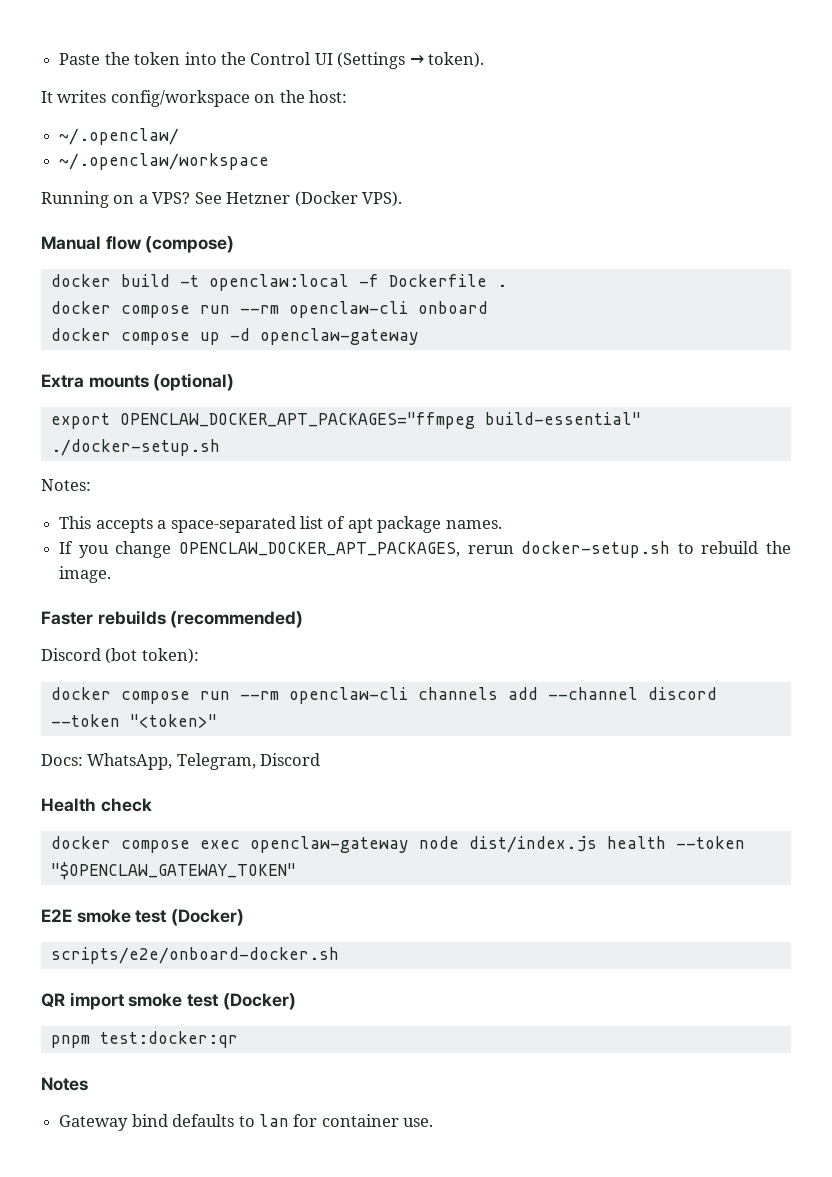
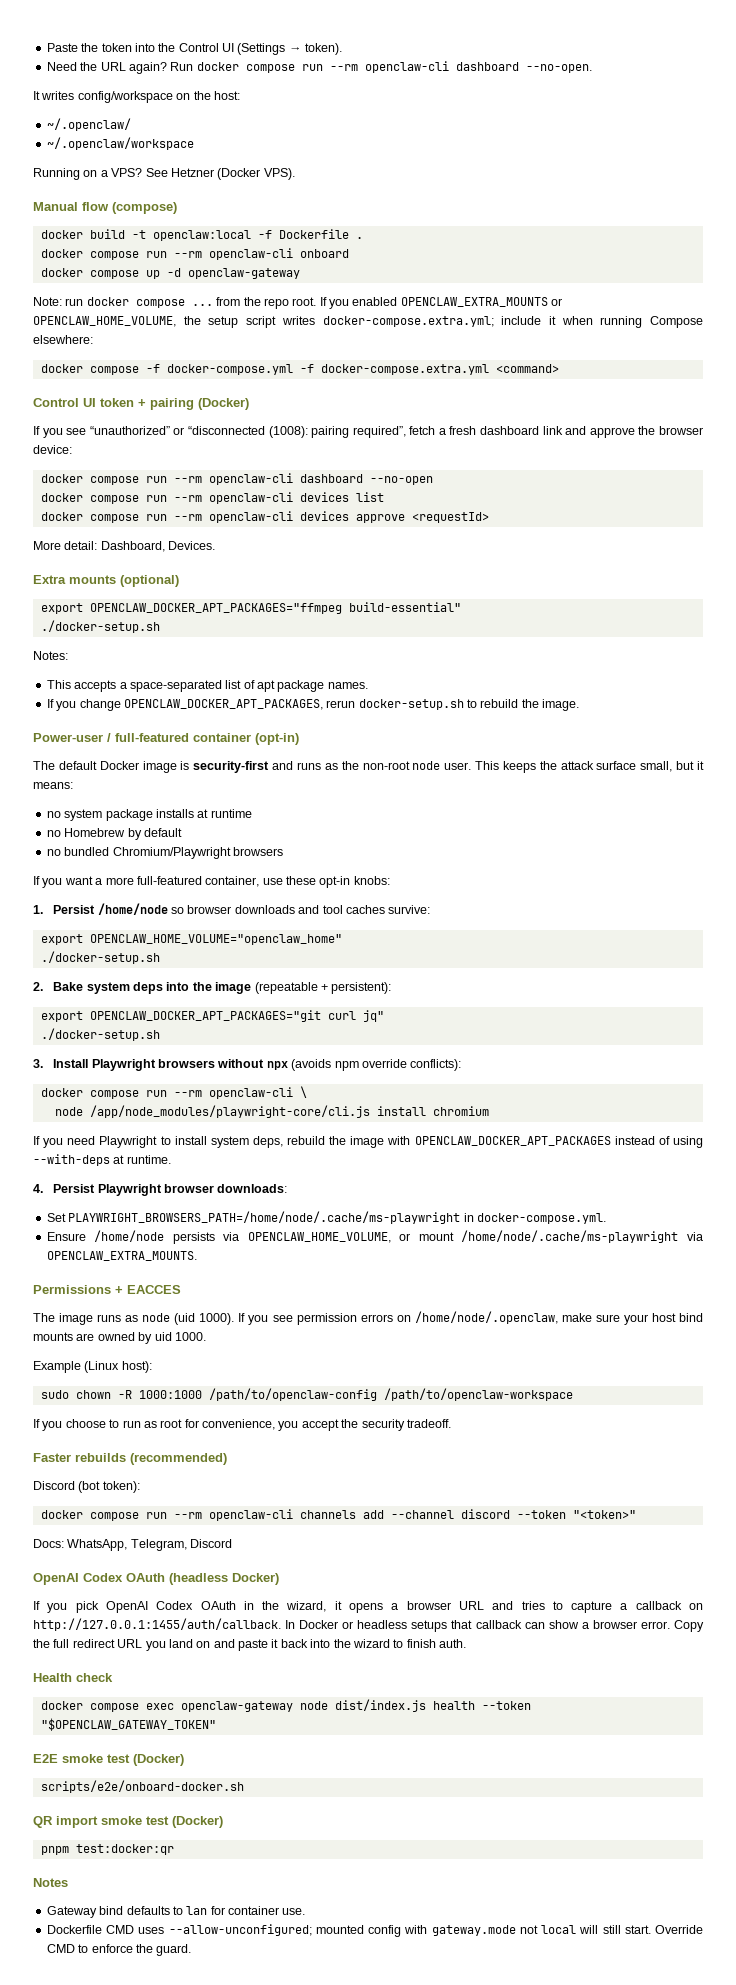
(485, 60) none -> [46,61,592,74] // Need the URL again? Run docker compose run --rm openclaw-cli dashboard --no-open.
(419, 336) none -> [33,297,563,309] [33,316,704,328] [33,335,93,344] [40,364,559,375] [33,398,249,410] [33,426,703,438] [33,445,72,454] [40,473,433,485] [40,492,384,504] [40,511,489,523] [33,541,216,552] // Note: run docker compose ... from the repo root. If you enabled OPENCLAW_EXTRA_MOUNTS or OPENCLAW_HOME_VOLUME, the setup script writes docker-compose.extra.yml; include it when running Compose elsewhere: // docker compose -f docker-compose.yml -f docker-compose.extra.yml <command> // Control UI token + pairing (Docker) // If you see “unauthorized” or “disconnected (1008): pairing required”, fetch a fresh dashboard link and approve the browser device: // docker compose run --rm openclaw-cli dashboard --no-open // docker compose run --rm openclaw-cli devices list // docker compose run --rm openclaw-cli devices approve <requestId> // More detail: Dashboard, Devices.
(112, 574) none -> [33,733,299,745] [33,761,705,773] [33,782,73,789] [46,809,252,821] [46,828,182,840] [46,847,283,859] [33,876,390,888] [33,903,431,915] [40,934,342,945] [40,951,160,964] [33,982,392,994] [40,1010,384,1022] [40,1028,160,1041] [33,1059,462,1071] [40,1086,307,1099] [54,1105,489,1118] [33,1136,703,1148] [33,1154,171,1166] [33,1184,288,1196] [46,1211,606,1224] [46,1230,703,1244] [46,1251,197,1261] [33,1285,181,1294] [33,1311,703,1325] [33,1332,206,1344] [33,1361,152,1373] [40,1388,573,1401] [33,1419,451,1431] // Power-user / full-featured container (opt-in) // The default Docker image is security-first and runs as the non-root node user. This keeps the attack surface small, but it means: // no system package installs at runtime // no Homebrew by default // no bundled Chromium/Playwright browsers // If you want a more full-featured container, use these opt-in knobs: // 1. Persist /home/node so browser downloads and tool caches survive: // export OPENCLAW_HOME_VOLUME="openclaw_home" // ./docker-setup.sh // 2. Bake system deps into the image (repeatable + persistent): // export OPENCLAW_DOCKER_APT_PACKAGES="git curl jq" // ./docker-setup.sh // 3. Install Playwright browsers without npx (avoids npm override conflicts): // docker compose run --rm openclaw-cli \ // node /app/node_modules/playwright-core/cli.js install chromium // If you need Playwright to install system deps, rebuild the image with OPENCLAW_DOCKER_APT_PACKAGES instead of using --with-deps at runtime. // 4. Persist Playwright browser downloads: // Set PLAYWRIGHT_BROWSERS_PATH=/home/node/.cache/ms-playwright in docker-compose.yml. // Ensure /home/node persists via OPENCLAW_HOME_VOLUME, or mount /home/node/.cache/ms-playwright via OPENCLAW_EXTRA_MOUNTS. // Permissions + EACCES // The image runs as node (uid 1000). If you see permission errors on /home/node/.openclaw, make sure your host bind mounts are owned by uid 1000. // Example (Linux host): // sudo chown -R 1000:1000 /path/to/openclaw-config /path/to/openclaw-workspace // If you choose to run as root for convenience, you accept the security tradeoff.
(321, 759) none -> [33,1573,279,1585] [33,1601,703,1613] [33,1618,705,1632] [33,1639,466,1651] // OpenAI Codex OAuth (headless Docker) // If you pick OpenAI Codex OAuth in the wizard, it opens a browser URL and tries to capture a callback on http://127.0.0.1:1455/auth/callback. In Docker or headless setups that callback can show a browser error. Copy the full redirect URL you land on and paste it back into the wizard to finish auth.
(434, 1122) none -> [46,1924,703,1937] [46,1944,192,1956] // Dockerfile CMD uses --allow-unconfigured; mounted config with gateway.mode not local will still start. Override CMD to enforce the guard.

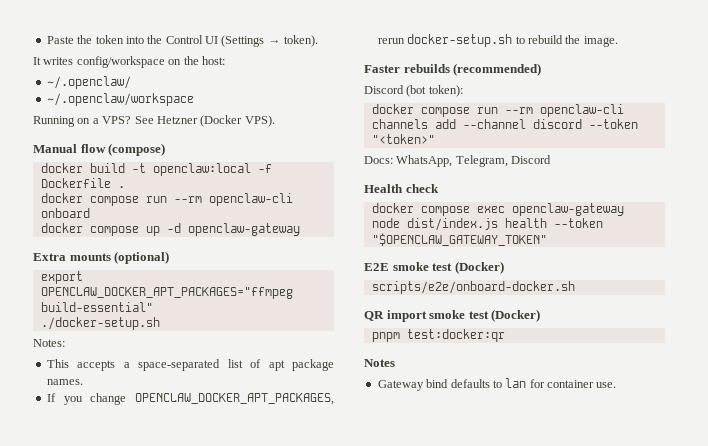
[46,61,592,74] // Need the URL again? Run docker compose run --rm openclaw-cli dashboard --no-open. -> (319, 41) none
[33,297,563,309] [33,316,704,328] [33,335,93,344] [40,364,559,375] [33,398,249,410] [33,426,703,438] [33,445,72,454] [40,473,433,485] [40,492,384,504] [40,511,489,523] [33,541,216,552] // Note: run docker compose ... from the repo root. If you enabled OPENCLAW_EXTRA_MOUNTS or OPENCLAW_HOME_VOLUME, the setup script writes docker-compose.extra.yml; include it when running Compose elsewhere: // docker compose -f docker-compose.yml -f docker-compose.extra.yml <command> // Control UI token + pairing (Docker) // If you see “unauthorized” or “disconnected (1008): pairing required”, fetch a fresh dashboard link and approve the browser device: // docker compose run --rm openclaw-cli dashboard --no-open // docker compose run --rm openclaw-cli devices list // docker compose run --rm openclaw-cli devices approve <requestId> // More detail: Dashboard, Devices. -> (300, 229) none
[33,733,299,745] [33,761,705,773] [33,782,73,789] [46,809,252,821] [46,828,182,840] [46,847,283,859] [33,876,390,888] [33,903,431,915] [40,934,342,945] [40,951,160,964] [33,982,392,994] [40,1010,384,1022] [40,1028,160,1041] [33,1059,462,1071] [40,1086,307,1099] [54,1105,489,1118] [33,1136,703,1148] [33,1154,171,1166] [33,1184,288,1196] [46,1211,606,1224] [46,1230,703,1244] [46,1251,197,1261] [33,1285,181,1294] [33,1311,703,1325] [33,1332,206,1344] [33,1361,152,1373] [40,1388,573,1401] [33,1419,451,1431] // Power-user / full-featured container (opt-in) // The default Docker image is security-first and runs as the non-root node user. This keeps the attack surface small, but it means: // no system package installs at runtime // no Homebrew by default // no bundled Chromium/Playwright browsers // If you want a more full-featured container, use these opt-in knobs: // 1. Persist /home/node so browser downloads and tool caches survive: // export OPENCLAW_HOME_VOLUME="openclaw_home" // ./docker-setup.sh // 2. Bake system deps into the image (repeatable + persistent): // export OPENCLAW_DOCKER_APT_PACKAGES="git curl jq" // ./docker-setup.sh // 3. Install Playwright browsers without npx (avoids npm override conflicts): // docker compose run --rm openclaw-cli \ // node /app/node_modules/playwright-core/cli.js install chromium // If you need Playwright to install system deps, rebuild the image with OPENCLAW_DOCKER_APT_PACKAGES instead of using --with-deps at runtime. // 4. Persist Playwright browser downloads: // Set PLAYWRIGHT_BROWSERS_PATH=/home/node/.cache/ms-playwright in docker-compose.yml. // Ensure /home/node persists via OPENCLAW_HOME_VOLUME, or mount /home/node/.cache/ms-playwright via OPENCLAW_EXTRA_MOUNTS. // Permissions + EACCES // The image runs as node (uid 1000). If you see permission errors on /home/node/.openclaw, make sure your host bind mounts are owned by uid 1000. // Example (Linux host): // sudo chown -R 1000:1000 /path/to/openclaw-config /path/to/openclaw-workspace // If you choose to run as root for convenience, you accept the security tradeoff. -> (618, 41) none
[33,1573,279,1585] [33,1601,703,1613] [33,1618,705,1632] [33,1639,466,1651] // OpenAI Codex OAuth (headless Docker) // If you pick OpenAI Codex OAuth in the wizard, it opens a browser URL and tries to capture a callback on http://127.0.0.1:1455/auth/callback. In Docker or headless setups that callback can show a browser error. Copy the full redirect URL you land on and paste it back into the wizard to finish auth. -> (552, 159) none
[46,1924,703,1937] [46,1944,192,1956] // Dockerfile CMD uses --allow-unconfigured; mounted config with gateway.mode not local will still start. Override CMD to enforce the guard. -> (617, 385) none

